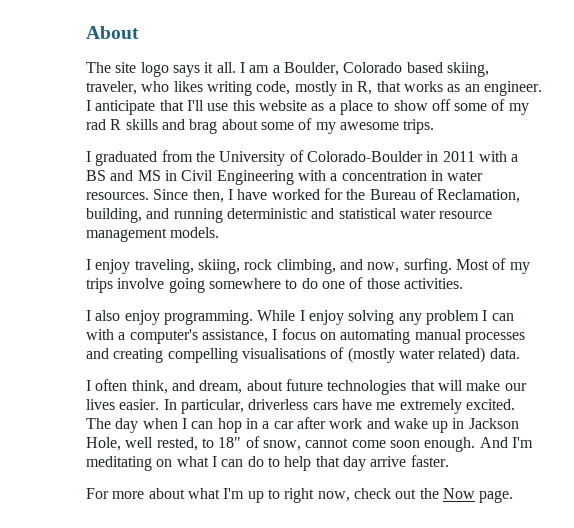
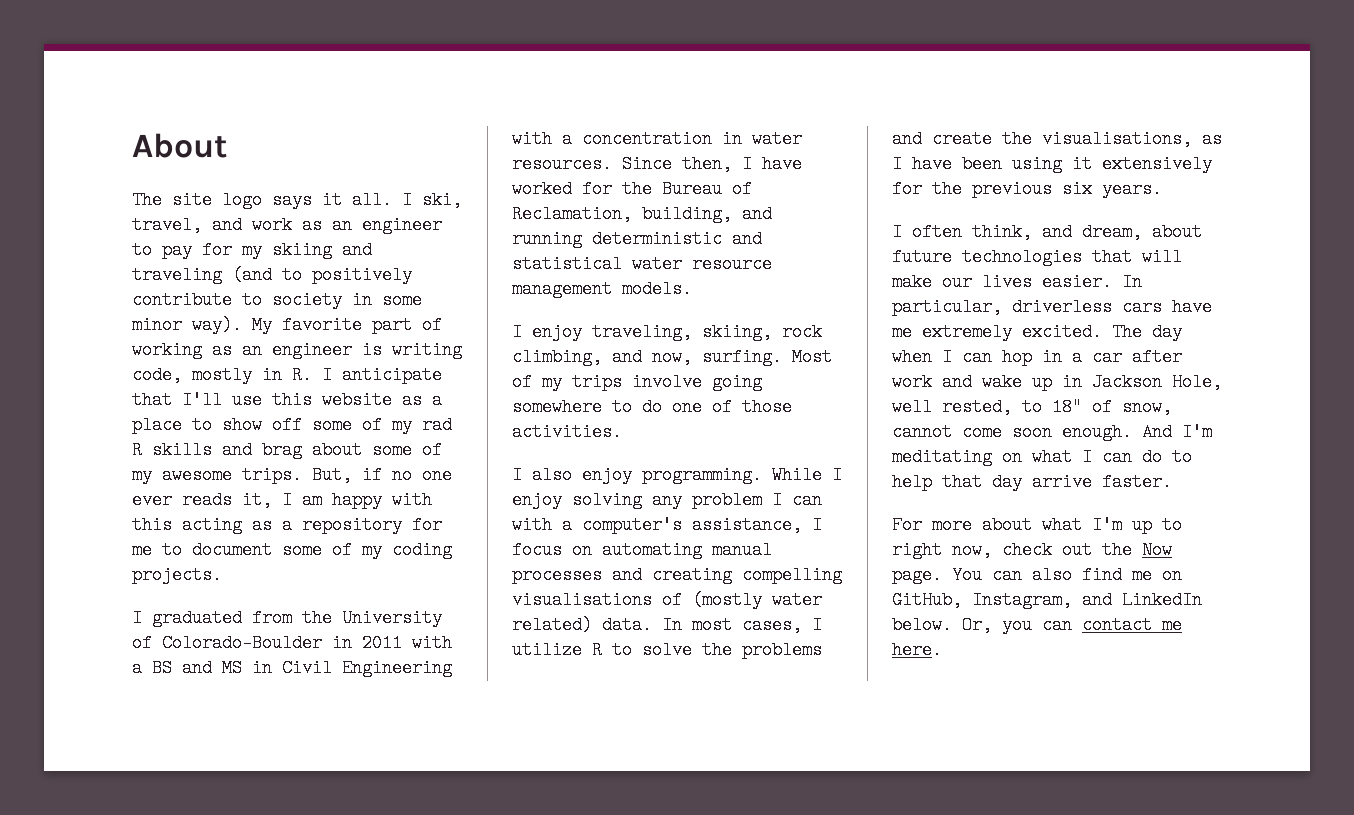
[249,62,489,77] [86,81,542,96] am a Boulder, Colorado based skiing, traveler, who likes writing code, mostly in R, that works as an engineer. -> [422,191,462,209] [132,216,442,234] [132,241,372,259] [132,266,412,284] [132,291,422,309] [132,316,442,334] [132,341,462,359] [132,366,312,384] ski, travel, and work as an engineer to pay for my skiing and traveling (and to positively contribute to society in some minor way). My favorite part of working as an engineer is writing code, mostly in R.
(435, 126) none -> [312,466,452,484] [132,491,432,509] [132,516,442,534] [132,541,452,559] [132,566,222,584] But, if no one ever reads it, I am happy with this acting as a repository for me to document some of my coding projects.
(520, 353) none -> [662,616,822,634] [512,641,822,659] [892,130,1222,148] [892,155,1212,173] [892,180,1162,198] In most cases, I utilize R to solve the problems and create the visualisations, as I have been using it extensively for the previous six years.
(514, 496) none -> [952,566,1182,584] [892,591,1202,609] [892,616,1182,634] [892,641,942,659] You can also find me on GitHub, Instagram, and LinkedIn below. Or, you can contact me here.

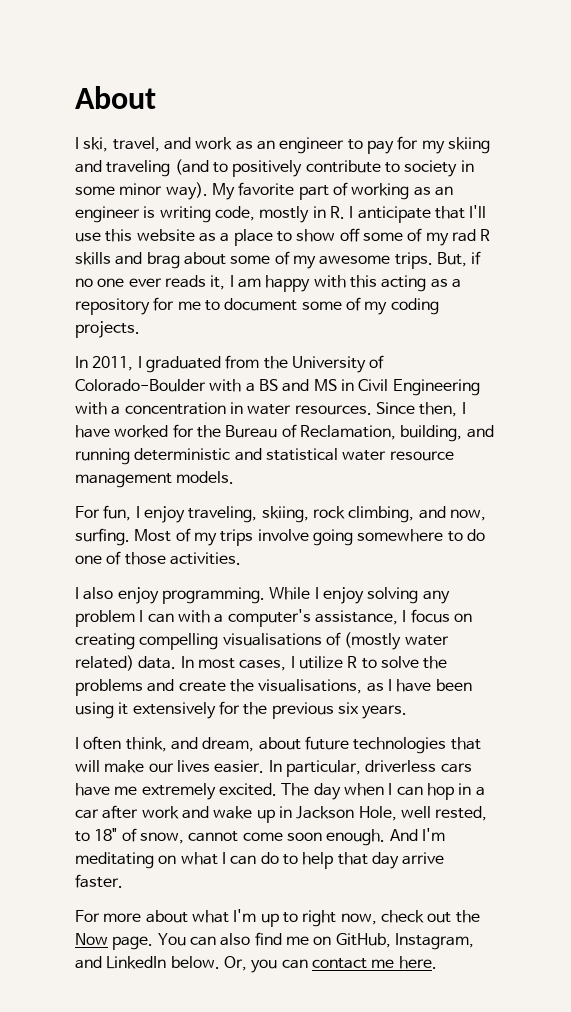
[132,191,392,209] The site logo says it all. -> (156, 97) none
(222, 575) none -> [75,356,134,371] In 2011,
[332,634,402,652] in 2011 -> (206, 385) none
(692, 289) none -> [75,505,132,521] For fun,
[602,541,772,559] [512,566,642,584] automating manual processes and -> (472, 617) none

